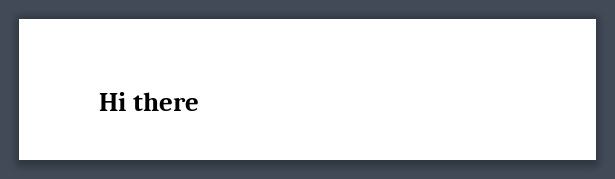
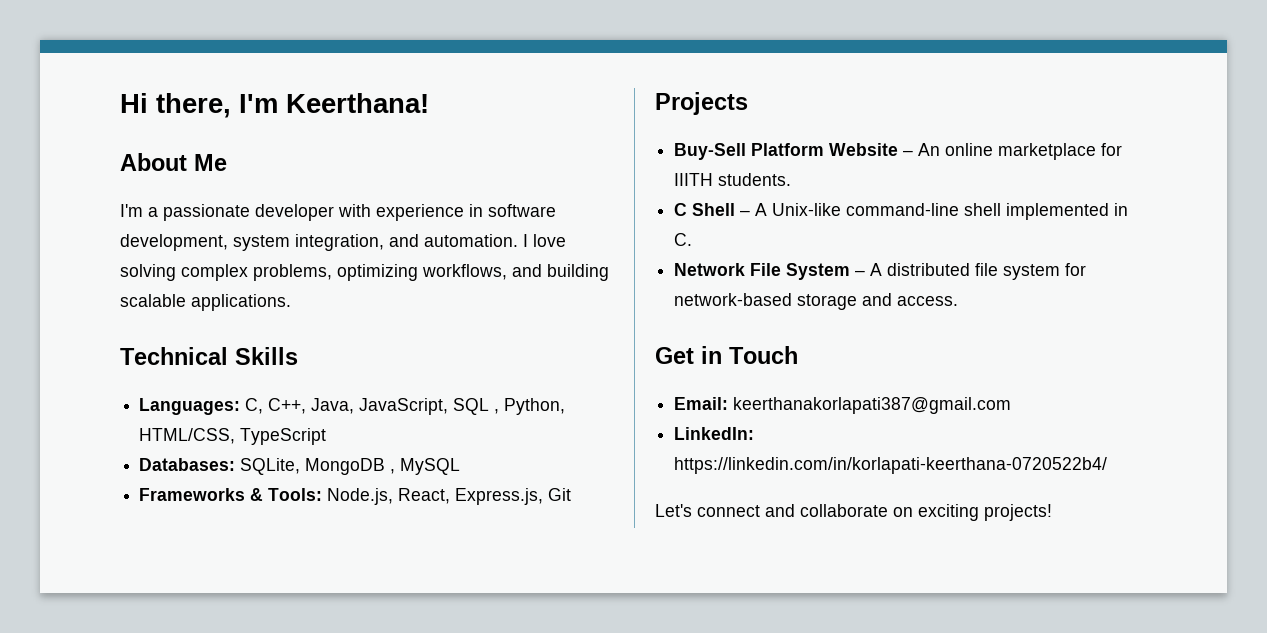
[133,92,200,111] there -> [156,93,429,118] [120,153,227,171] [120,204,556,221] [120,234,566,251] [120,264,609,281] [120,294,291,311] [120,347,298,365] [139,398,566,415] [139,428,327,445] [139,458,461,475] [139,488,572,505] [655,92,748,115] [674,143,1123,160] [674,173,792,186] [674,203,1129,220] [674,233,693,246] [674,263,1087,280] [674,293,959,310] [655,346,798,364] [674,397,1012,414] [674,427,755,440] [674,457,1108,474] [655,504,1052,521] there, I'm Keerthana! // About Me // I'm a passionate developer with experience in software development, system integration, and automation. I love solving complex problems, optimizing workflows, and building scalable applications. // Technical Skills // Languages: C, C++, Java, JavaScript, SQL , Python, HTML/CSS, TypeScript // Databases: SQLite, MongoDB , MySQL // Frameworks & Tools: Node.js, React, Express.js, Git // Projects // Buy-Sell Platform Website – An online marketplace for IIITH students. // C Shell – A Unix-like command-line shell implemented in C. // Network File System – A distributed file system for network-based storage and access. // Get in Touch // Email: keerthanakorlapati387@gmail.com // LinkedIn: https://linkedin.com/in/korlapati-keerthana-0720522b4/ // Let's connect and collaborate on exciting projects!

